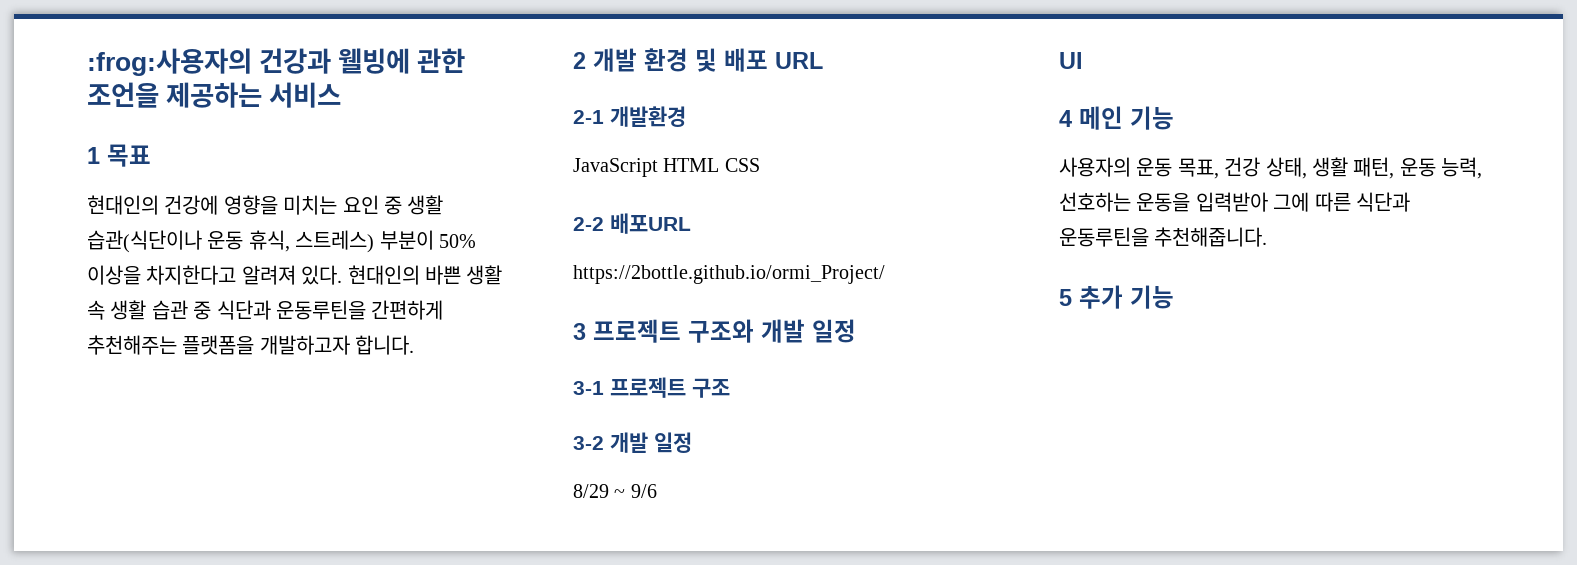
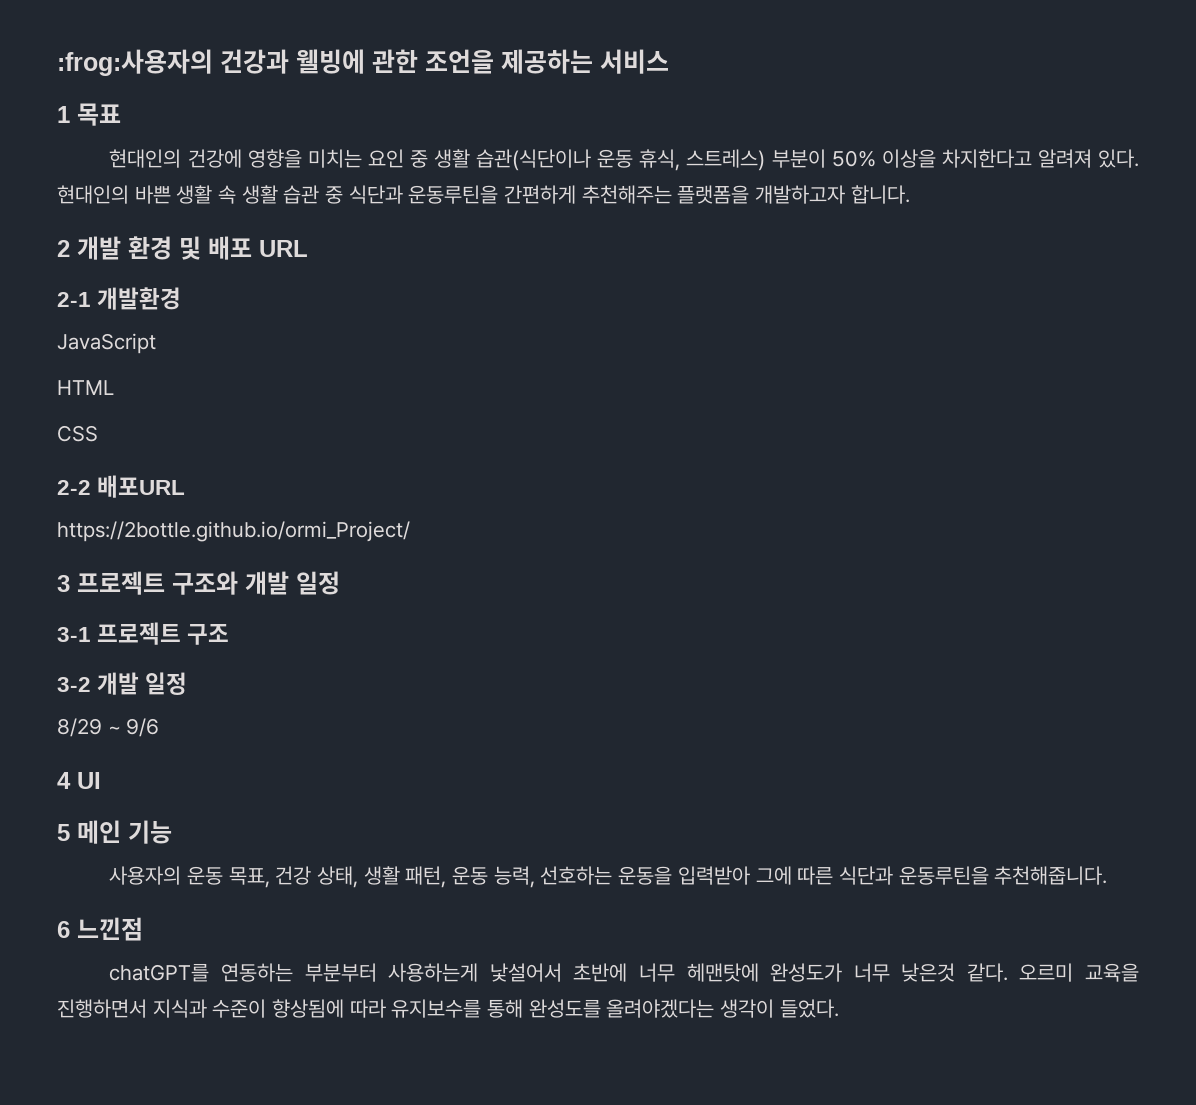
(658, 167) none -> (156, 343) //
(720, 165) none -> (114, 387) //
(657, 491) none -> [57,772,71,789] 4
[1059,110,1072,127] 4 -> [57,824,70,841] 5
[1059,285,1174,309] 5 추가 기능 -> [57,917,143,941] [109,963,1140,982] [57,999,839,1018] 6 느낀점 // chatGPT를 연동하는 부분부터 사용하는게 낯설어서 초반에 너무 헤맨탓에 완성도가 너무 낮은것 같다. 오르미 교육을 진행하면서 지식과 수준이 향상됨에 따라 유지보수를 통해 완성도를 올려야겠다는 생각이 들었다.

